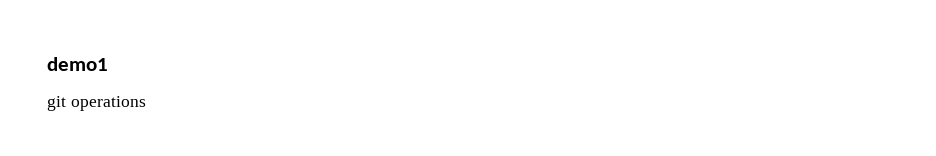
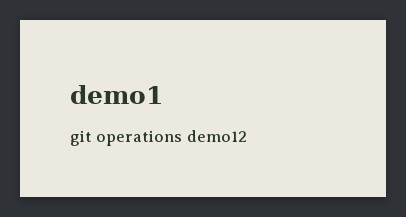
(146, 103) none -> [186,130,247,142] demo12

